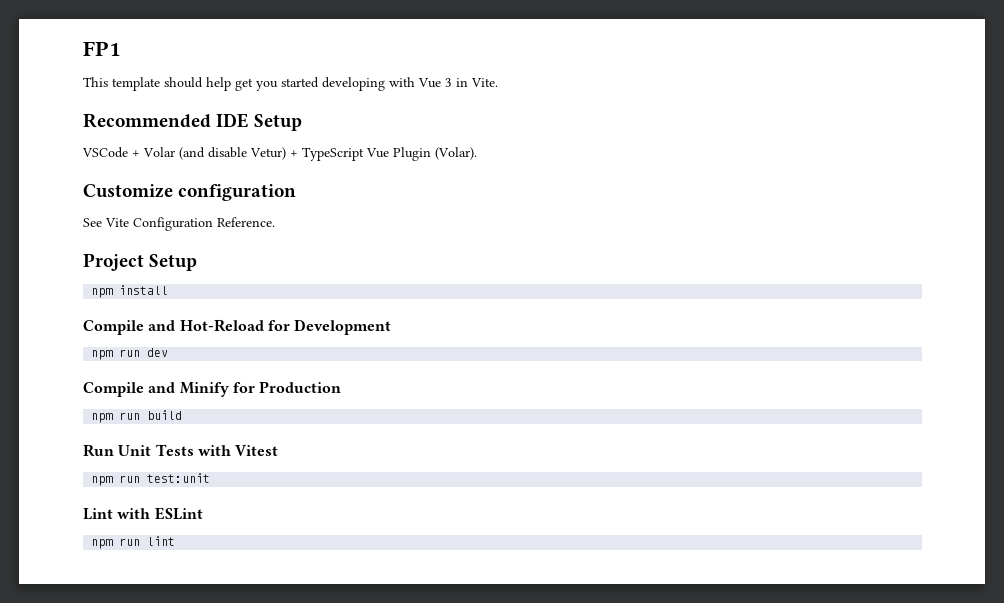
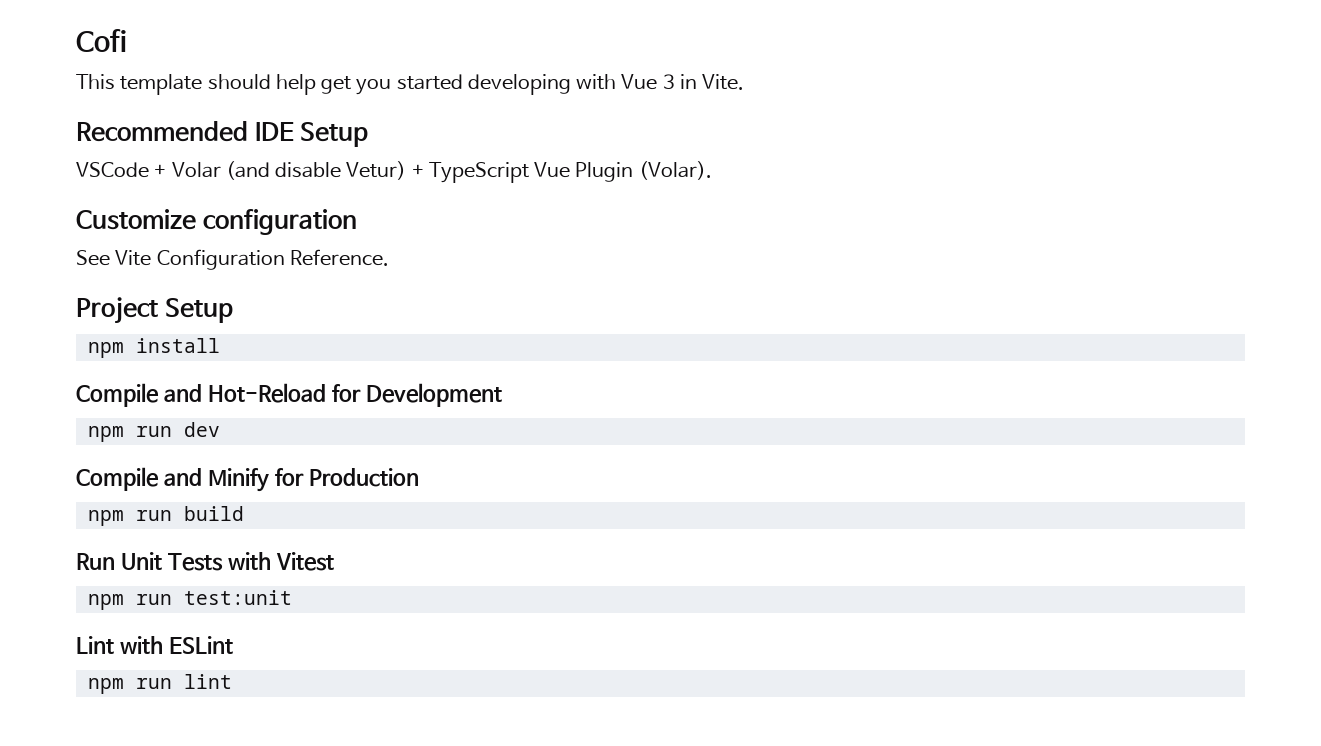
[83,41,120,56] FP1 -> [76,29,127,52] Cofi

